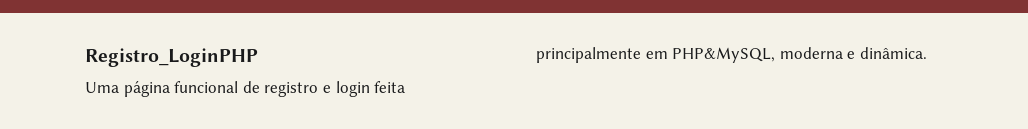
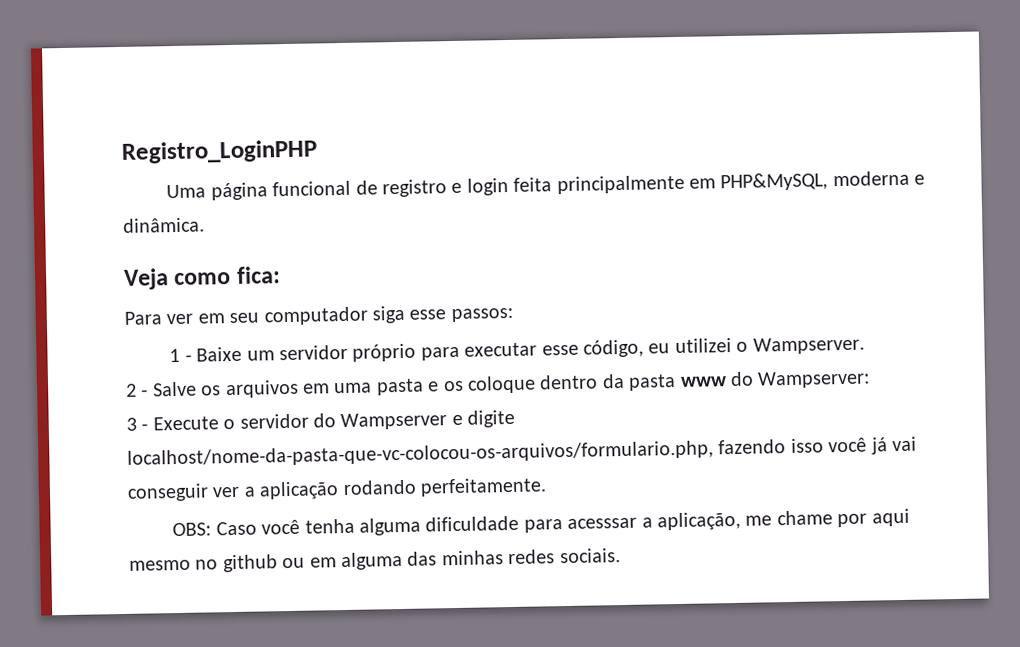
(927, 53) none -> [123,266,281,290] [124,305,513,326] [169,336,865,363] [126,370,871,399] [126,409,516,431] [127,436,917,468] [127,477,547,502] [172,508,910,537] [129,548,621,573] // Veja como fica: // Para ver em seu computador siga esse passos: // 1 - Baixe um servidor próprio para executar esse código, eu utilizei o Wampserver. // 2 - Salve os arquivos em uma pasta e os coloque dentro da pasta www do Wampserver: // 3 - Execute o servidor do Wampserver e digite localhost/nome-da-pasta-que-vc-colocou-os-arquivos/formulario.php, fazendo isso você já vai conseguir ver a aplicação rodando perfeitamente. // OBS: Caso você tenha alguma dificuldade para acesssar a aplicação, me chame por aqui mesmo no github ou em alguma das minhas redes sociais.

